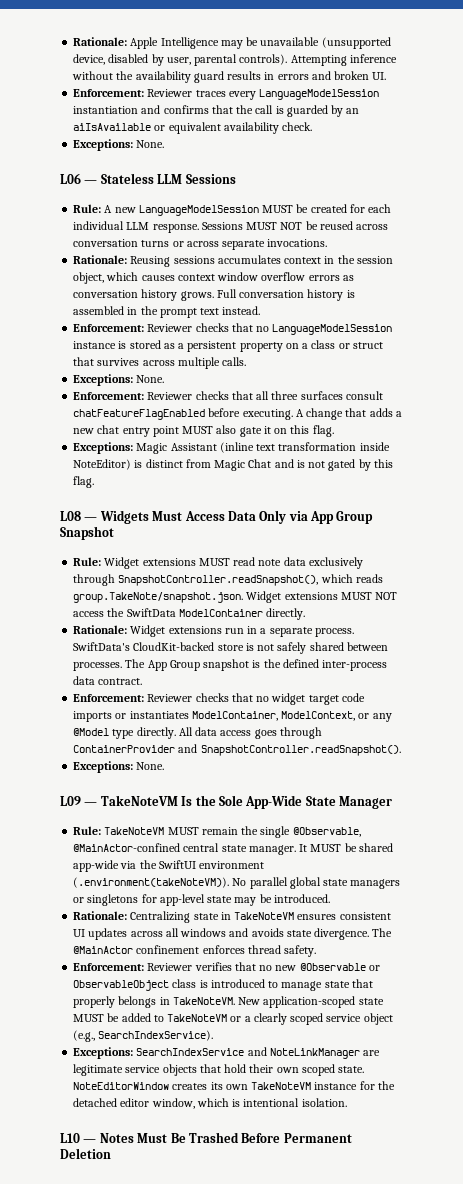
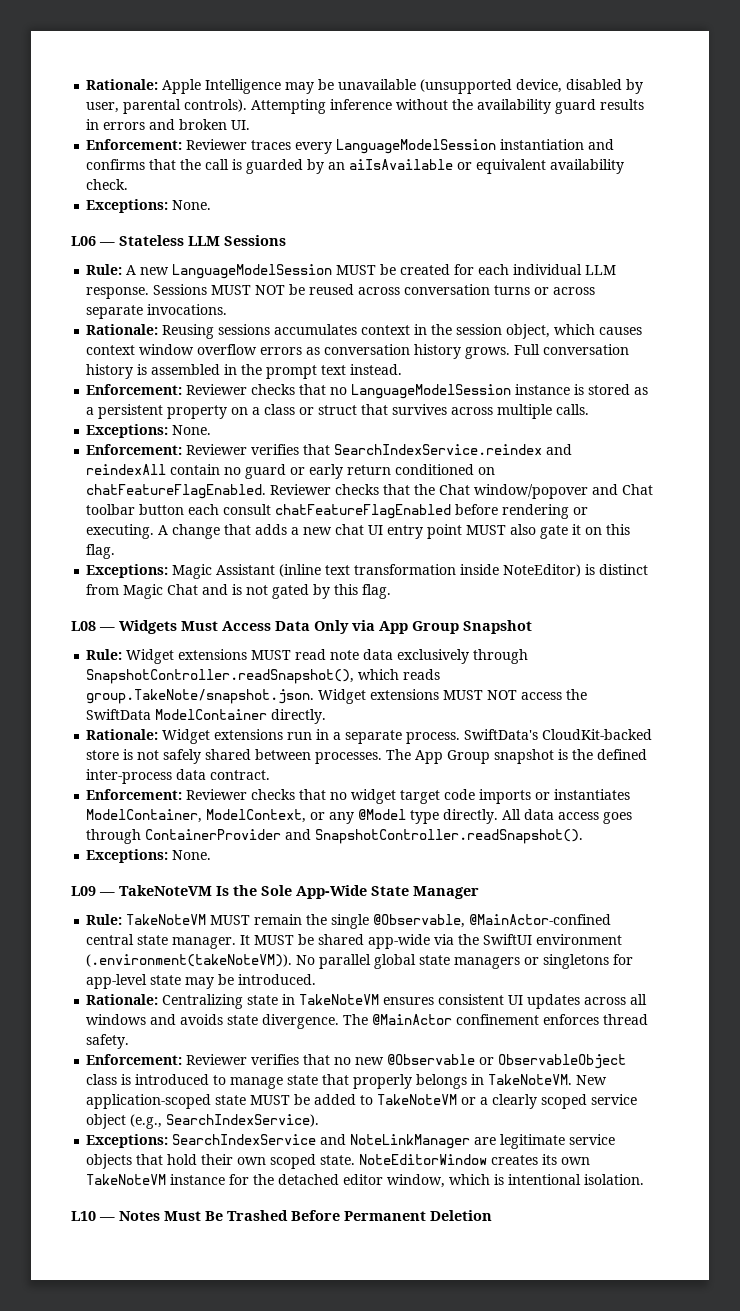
[195,391,343,400] checks that all three surfaces -> [251,444,573,455] [86,464,496,479] [86,484,654,499] [86,504,220,515] verifies that SearchIndexService.reindex and reindexAll contain no guard or early return conditioned on chatFeatureFlagEnabled. Reviewer checks that the Chat window/popover and Chat toolbar button each
(241, 412) none -> [502,504,589,519] rendering or
(120, 429) none -> [368,525,384,535] UI

